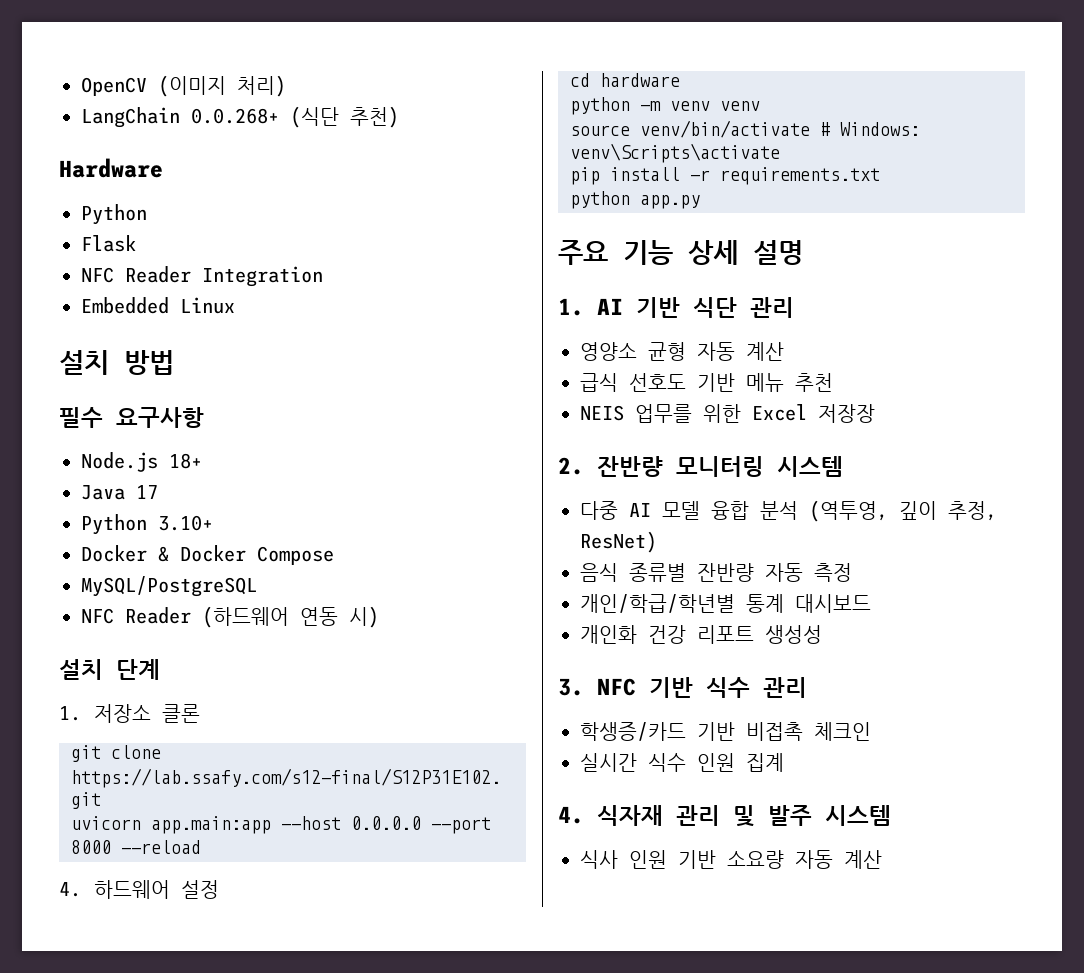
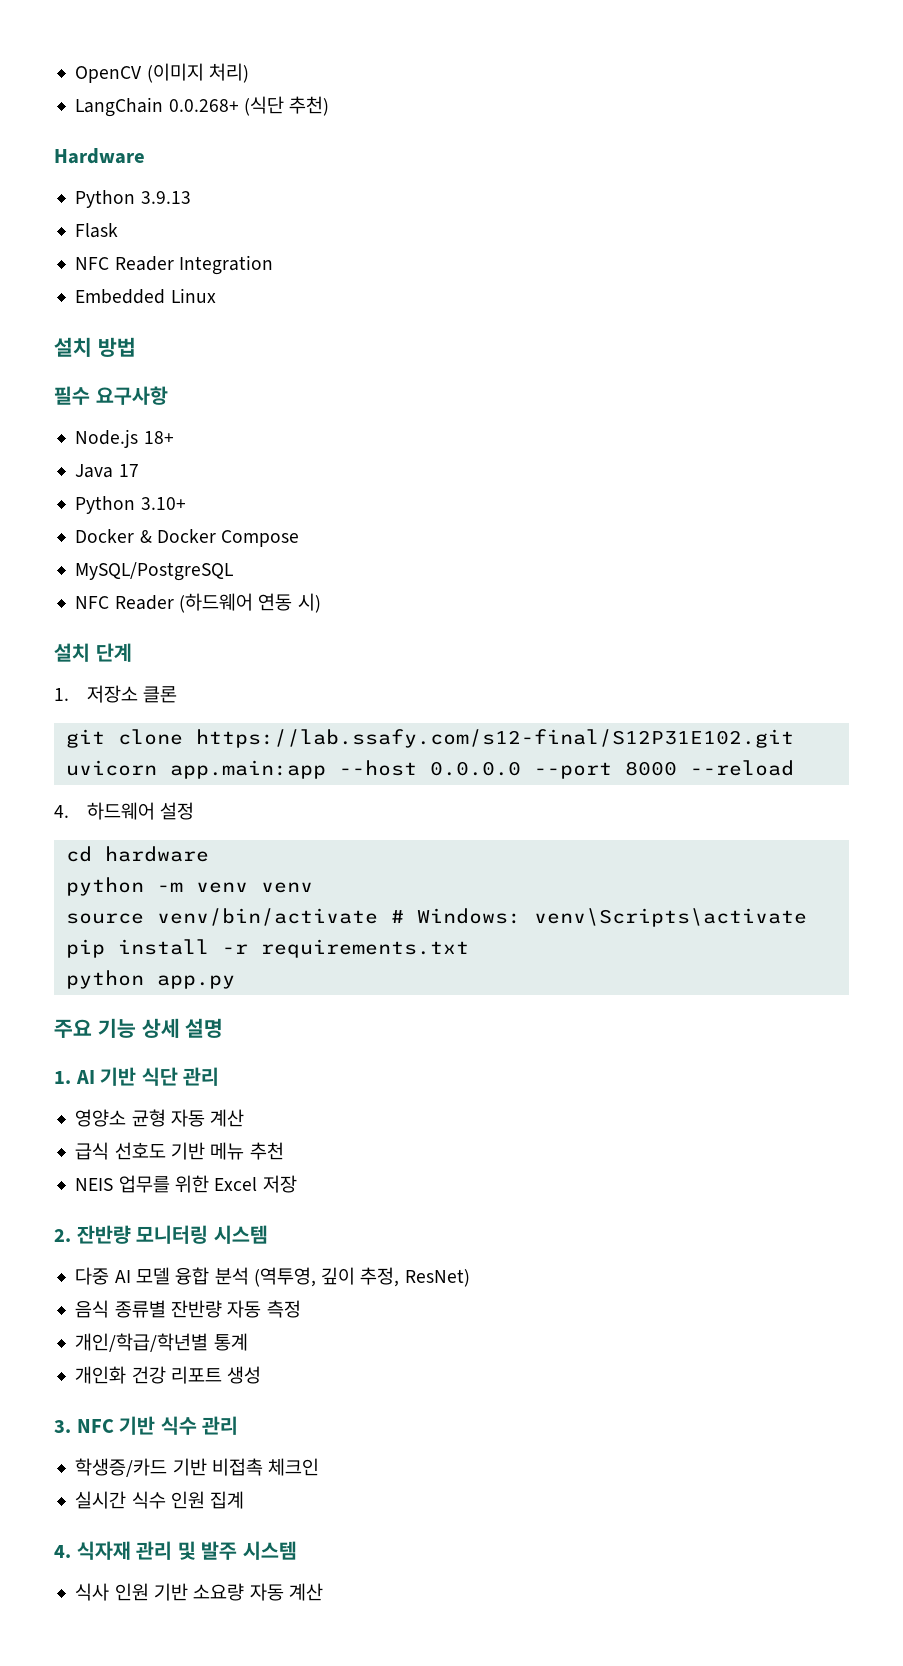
(147, 214) none -> [140,191,191,204] 3.9.13
[818,404,875,423] 저장장 -> [262,1175,297,1193] 저장
[795,594,871,613] 대시보드 -> (248, 1342) none
[765,625,822,644] 생성성 -> [227,1366,262,1384] 생성

